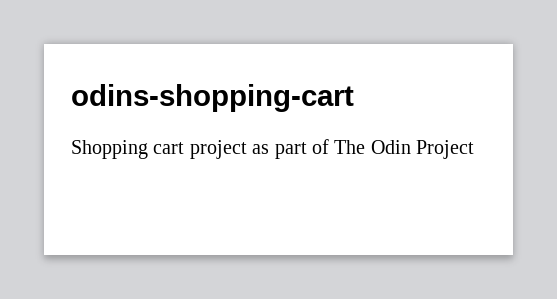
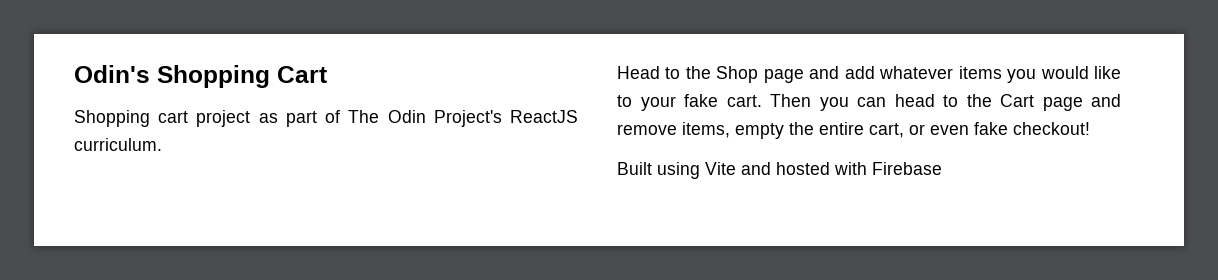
[71,84,354,112] odins-shopping-cart -> [74,65,327,88] Odin's Shopping Cart
[416,140,475,159] Project -> [433,110,578,127] [74,138,162,151] [617,66,1121,83] [617,94,1121,111] [617,122,1090,139] [617,162,942,179] Project's ReactJS curriculum. // Head to the Shop page and add whatever items you would like to your fake cart. Then you can head to the Cart page and remove items, empty the entire cart, or even fake checkout! // Built using Vite and hosted with Firebase

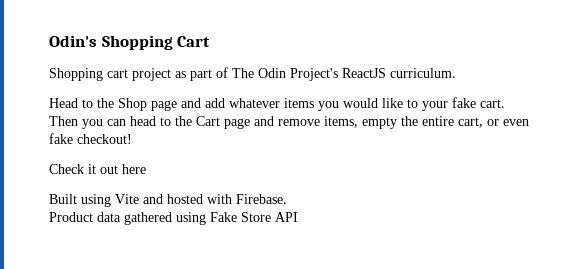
(1090, 128) none -> [49,164,146,174] // Check it out here
[872,162,942,175] Firebase -> [236,194,287,204] [49,212,298,225] Firebase. // Product data gathered using Fake Store API

